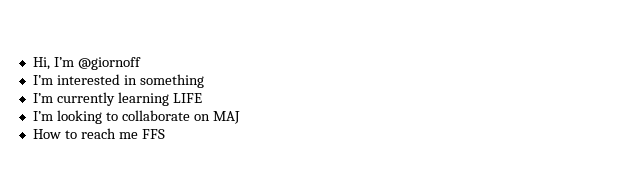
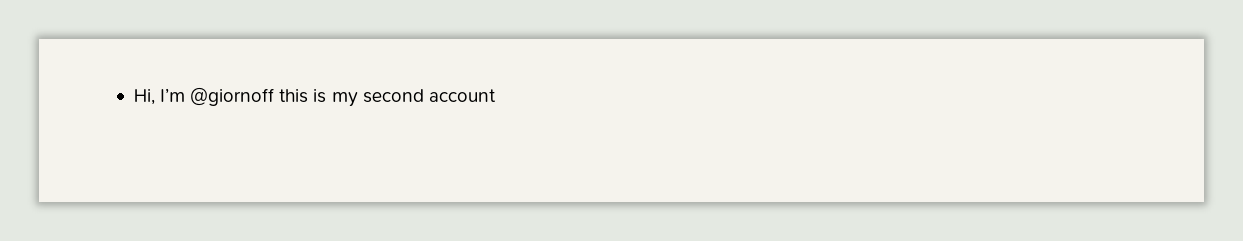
[32,74,204,88] [32,92,202,106] [32,110,240,124] [32,128,165,139] // I’m interested in something // I’m currently learning LIFE // I’m looking to collaborate on MAJ // How to reach me FFS -> [279,89,496,107] this is my second account

